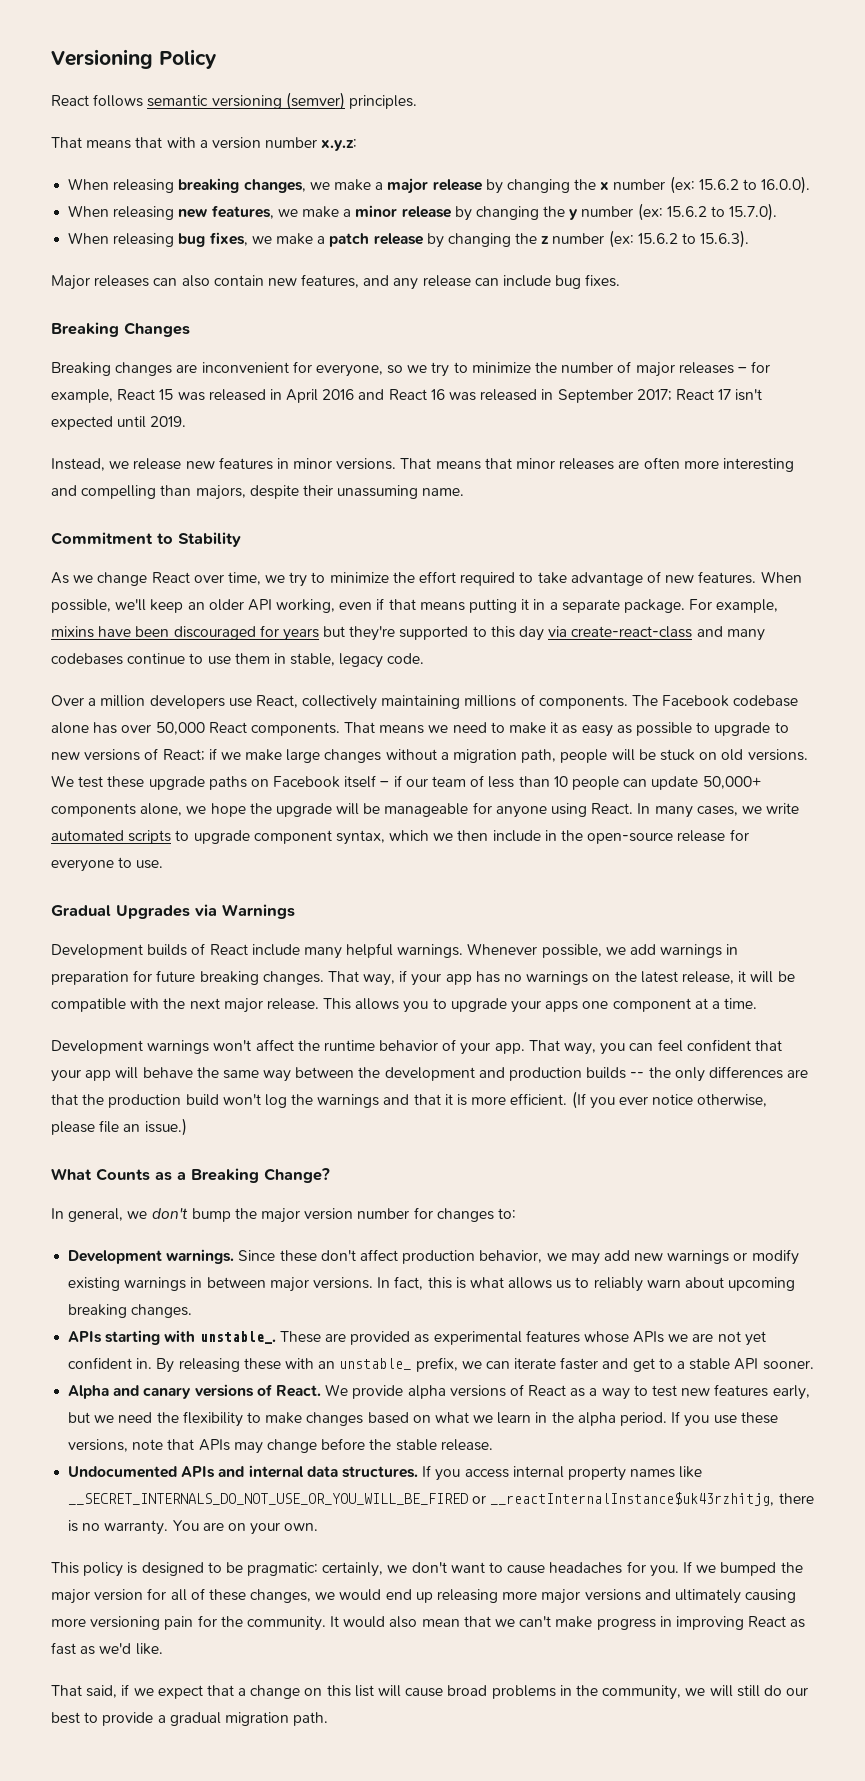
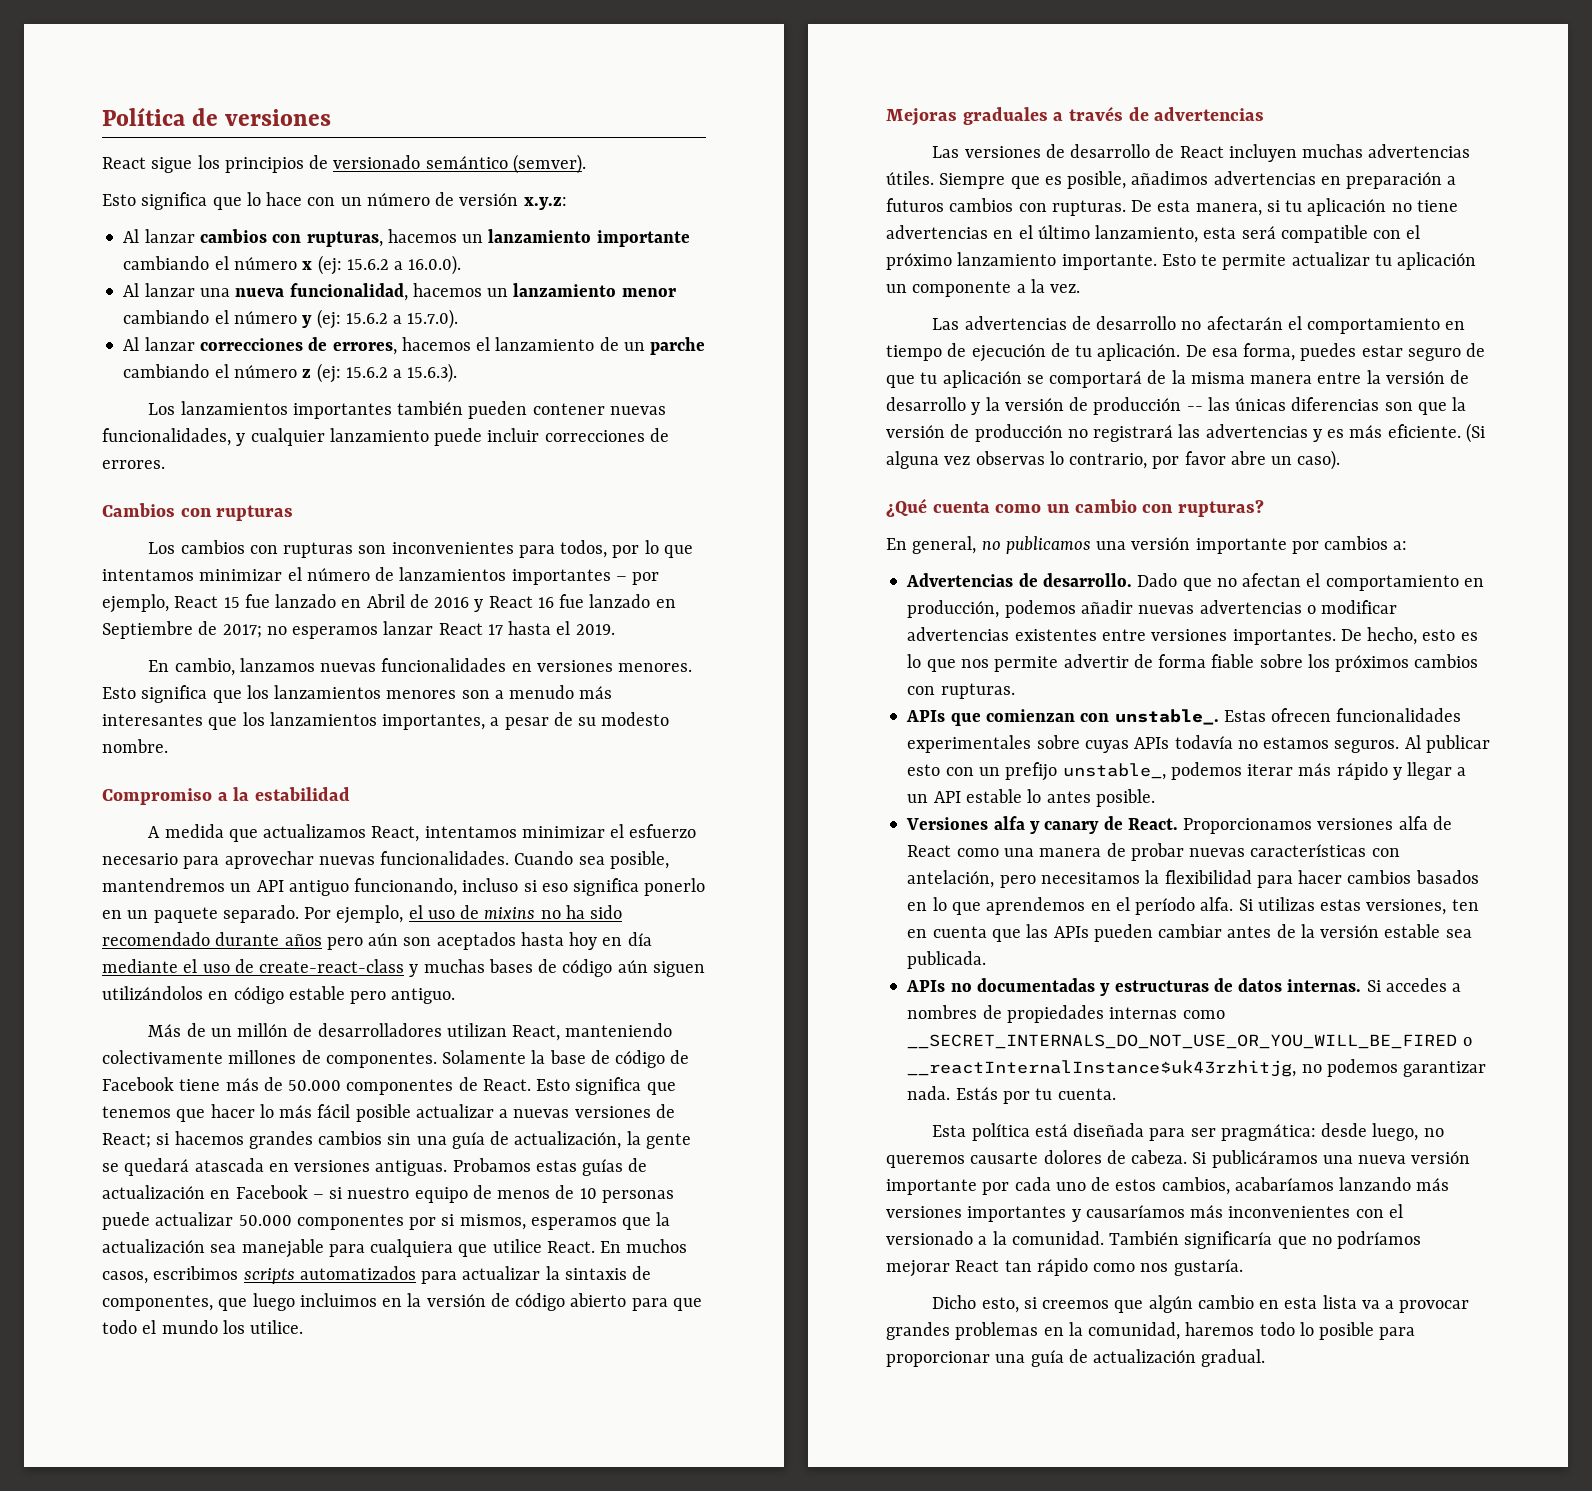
[51,49,217,69] [51,92,417,110] [51,137,358,151] [68,176,811,194] [68,203,778,221] [68,230,750,248] [51,274,621,290] [51,322,190,337] [51,361,771,377] [51,389,763,403] [51,416,187,430] [51,457,794,472] [51,485,465,500] [51,532,241,547] [51,571,802,587] [51,598,779,613] [51,625,765,641] [51,653,425,668] [51,694,799,710] [51,722,789,737] [51,748,808,763] [51,775,761,790] [51,802,800,818] [51,829,749,845] [51,857,164,872] [51,904,295,919] [51,943,739,959] [51,970,795,986] [51,998,758,1013] [51,1039,782,1055] [51,1066,809,1082] [51,1091,768,1109] [51,1118,187,1136] [51,1168,330,1183] [51,1207,517,1223] [68,1249,799,1265] [68,1276,796,1292] [68,1304,193,1318] [68,1330,766,1346] [68,1357,814,1373] [68,1384,810,1400] [68,1411,778,1427] [68,1438,493,1454] [68,1465,703,1481] [68,1492,814,1506] [68,1520,319,1535] [51,1561,803,1577] [51,1588,797,1604] [51,1615,806,1631] [51,1642,163,1655] [51,1684,809,1700] [51,1712,329,1726] Versioning Policy // React follows semantic versioning (semver) principles. // That means that with a version number x.y.z: // When releasing breaking changes, we make a major release by changing the x number (ex: 15.6.2 to 16.0.0). // When releasing new features, we make a minor release by changing the y number (ex: 15.6.2 to 15.7.0). // When releasing bug fixes, we make a patch release by changing the z number (ex: 15.6.2 to 15.6.3). // Major releases can also contain new features, and any release can include bug fixes. // Breaking Changes // Breaking changes are inconvenient for everyone, so we try to minimize the number of major releases – for example, React 15 was released in April 2016 and React 16 was released in September 2017; React 17 isn't expected until 2019. // Instead, we release new features in minor versions. That means that minor releases are often more interesting and compelling than majors, despite their unassuming name. // Commitment to Stability // As we change React over time, we try to minimize the effort required to take advantage of new features. When possible, we'll keep an older API working, even if that means putting it in a separate package. For example, mixins have been discouraged for years but they're supported to this day via create-react-class and many codebases continue to use them in stable, legacy code. // Over a million developers use React, collectively maintaining millions of components. The Facebook codebase alone has over 50,000 React components. That means we need to make it as easy as possible to upgrade to new versions of React; if we make large changes without a migration path, people will be stuck on old versions. We test these upgrade paths on Facebook itself – if our team of less than 10 people can update 50,000+ components alone, we hope the upgrade will be manageable for anyone using React. In many cases, we write automated scripts to upgrade component syntax, which we then include in the open-source release for everyone to use. // Gradual Upgrades via Warnings // Development builds of React include many helpful warnings. Whenever possible, we add warnings in preparation for future breaking changes. That way, if your app has no warnings on the latest release, it will be compatible with the next major release. This allows you to upgrade your apps one component at a time. // Development warnings won't affect the runtime behavior of your app. That way, you can feel confident that your app will behave the same way between the development and production builds -- the only differences are that the production build won't log the warnings and that it is more efficient. (If you ever notice otherwise, please file an issue.) // What Counts as a Breaking Change? // In general, we don't bump the major version number for changes to: // Development warnings. Since these don't affect production behavior, we may add new warnings or modify existing warnings in between major versions. In fact, this is what allows us to reliably warn about upcoming breaking changes. // APIs starting with unstable_. These are provided as experimental features whose APIs we are not yet confident in. By releasing these with an unstable_ prefix, we can iterate faster and get to a stable API sooner. // Alpha and canary versions of React. We provide alpha versions of React as a way to test new features early, but we need the flexibility to make changes based on what we learn in the alpha period. If you use these versions, note that APIs may change before the stable release. // Undocumented APIs and internal data structures. If you access internal property names like __SECRET_INTERNALS_DO_NOT_USE_OR_YOU_WILL_BE_FIRED or __reactInternalInstance$uk43rzhitjg, there is no warranty. You are on your own. // This policy is designed to be pragmatic: certainly, we don't want to cause headaches for you. If we bumped the major version for all of these changes, we would end up releasing more major versions and ultimately causing more versioning pain for the community. It would also mean that we can't make progress in improving React as fast as we'd like. // That said, if we expect that a change on this list will cause broad problems in the community, we will still do our best to provide a gradual migration path. -> [102,107,332,126] [102,154,586,174] [102,192,567,210] [123,229,690,247] [123,255,462,275] [123,283,676,301] [123,309,459,329] [123,337,706,355] [123,363,458,383] [148,401,666,419] [102,428,669,446] [102,460,165,469] [102,503,294,521] [148,540,693,558] [102,567,660,585] [102,594,676,613] [102,621,615,639] [148,658,693,676] [102,685,613,703] [102,712,670,730] [102,739,168,753] [102,787,351,805] [148,824,697,842] [102,851,669,869] [102,878,706,896] [102,905,623,924] [102,932,652,950] [102,959,705,977] [102,986,456,1004] [148,1023,673,1041] [102,1050,690,1068] [102,1077,676,1095] [102,1104,675,1122] [102,1131,691,1149] [102,1158,648,1176] [102,1185,674,1203] [102,1212,671,1230] [102,1239,688,1258] [102,1266,652,1284] [102,1293,702,1311] [102,1320,304,1334] [886,106,1265,126] [932,144,1471,162] [886,171,1457,189] [886,198,1458,216] [886,225,1421,243] [886,252,1477,270] [886,279,1081,297] [932,316,1466,334] [886,343,1486,362] [886,370,1470,388] [886,397,1467,415] [886,423,1485,443] [886,450,1341,470] [886,498,1265,517] [886,536,1408,554] [906,573,1484,591] [907,600,1398,618] [907,627,1478,645] [907,654,1479,672] [907,683,1015,699] [906,708,1462,726] [907,735,1490,753] [907,762,1467,781] [907,789,1155,807] [906,816,1452,834] [907,843,1400,861] [907,870,1479,888] [907,897,1479,915] [907,924,1472,942] [907,951,987,969] [906,978,1462,996] [907,1005,1225,1023] [907,1034,1472,1049] [907,1059,1487,1077] [907,1086,1116,1104] [932,1123,1444,1141] [886,1150,1471,1168] [886,1177,1450,1195] [886,1204,1403,1222] [886,1231,1422,1249] [886,1258,1243,1277] [932,1295,1470,1313] [886,1322,1416,1340] [886,1349,1266,1367] Política de versiones // React sigue los principios de versionado semántico (semver). // Esto significa que lo hace con un número de versión x.y.z: // Al lanzar cambios con rupturas, hacemos un lanzamiento importante cambiando el número x (ej: 15.6.2 a 16.0.0). // Al lanzar una nueva funcionalidad, hacemos un lanzamiento menor cambiando el número y (ej: 15.6.2 a 15.7.0). // Al lanzar correcciones de errores, hacemos el lanzamiento de un parche cambiando el número z (ej: 15.6.2 a 15.6.3). // Los lanzamientos importantes también pueden contener nuevas funcionalidades, y cualquier lanzamiento puede incluir correcciones de errores. // Cambios con rupturas // Los cambios con rupturas son inconvenientes para todos, por lo que intentamos minimizar el número de lanzamientos importantes – por ejemplo, React 15 fue lanzado en Abril de 2016 y React 16 fue lanzado en Septiembre de 2017; no esperamos lanzar React 17 hasta el 2019. // En cambio, lanzamos nuevas funcionalidades en versiones menores. Esto significa que los lanzamientos menores son a menudo más interesantes que los lanzamientos importantes, a pesar de su modesto nombre. // Compromiso a la estabilidad // A medida que actualizamos React, intentamos minimizar el esfuerzo necesario para aprovechar nuevas funcionalidades. Cuando sea posible, mantendremos un API antiguo funcionando, incluso si eso significa ponerlo en un paquete separado. Por ejemplo, el uso de mixins no ha sido recomendado durante años pero aún son aceptados hasta hoy en día mediante el uso de create-react-class y muchas bases de código aún siguen utilizándolos en código estable pero antiguo. // Más de un millón de desarrolladores utilizan React, manteniendo colectivamente millones de componentes. Solamente la base de código de Facebook tiene más de 50.000 componentes de React. Esto significa que tenemos que hacer lo más fácil posible actualizar a nuevas versiones de React; si hacemos grandes cambios sin una guía de actualización, la gente se quedará atascada en versiones antiguas. Probamos estas guías de actualización en Facebook – si nuestro equipo de menos de 10 personas puede actualizar 50.000 componentes por si mismos, esperamos que la actualización sea manejable para cualquiera que utilice React. En muchos casos, escribimos scripts automatizados para actualizar la sintaxis de componentes, que luego incluimos en la versión de código abierto para que todo el mundo los utilice. // Mejoras graduales a través de advertencias // Las versiones de desarrollo de React incluyen muchas advertencias útiles. Siempre que es posible, añadimos advertencias en preparación a futuros cambios con rupturas. De esta manera, si tu aplicación no tiene advertencias en el último lanzamiento, esta será compatible con el próximo lanzamiento importante. Esto te permite actualizar tu aplicación un componente a la vez. // Las advertencias de desarrollo no afectarán el comportamiento en tiempo de ejecución de tu aplicación. De esa forma, puedes estar seguro de que tu aplicación se comportará de la misma manera entre la versión de desarrollo y la versión de producción -- las únicas diferencias son que la versión de producción no registrará las advertencias y es más eficiente. (Si alguna vez observas lo contrario, por favor abre un caso). // ¿Qué cuenta como un cambio con rupturas? // En general, no publicamos una versión importante por cambios a: // Advertencias de desarrollo. Dado que no afectan el comportamiento en producción, podemos añadir nuevas advertencias o modificar advertencias existentes entre versiones importantes. De hecho, esto es lo que nos permite advertir de forma fiable sobre los próximos cambios con rupturas. // APIs que comienzan con unstable_. Estas ofrecen funcionalidades experimentales sobre cuyas APIs todavía no estamos seguros. Al publicar esto con un prefijo unstable_, podemos iterar más rápido y llegar a un API estable lo antes posible. // Versiones alfa y canary de React. Proporcionamos versiones alfa de React como una manera de probar nuevas características con antelación, pero necesitamos la flexibilidad para hacer cambios basados en lo que aprendemos en el período alfa. Si utilizas estas versiones, ten en cuenta que las APIs pueden cambiar antes de la versión estable sea publicada. // APIs no documentadas y estructuras de datos internas. Si accedes a nombres de propiedades internas como __SECRET_INTERNALS_DO_NOT_USE_OR_YOU_WILL_BE_FIRED o __reactInternalInstance$uk43rzhitjg, no podemos garantizar nada. Estás por tu cuenta. // Esta política está diseñada para ser pragmática: desde luego, no queremos causarte dolores de cabeza. Si publicáramos una nueva versión importante por cada uno de estos cambios, acabaríamos lanzando más versiones importantes y causaríamos más inconvenientes con el versionado a la comunidad. También significaría que no podríamos mejorar React tan rápido como nos gustaría. // Dicho esto, si creemos que algún cambio en esta lista va a provocar grandes problemas en la comunidad, haremos todo lo posible para proporcionar una guía de actualización gradual.

